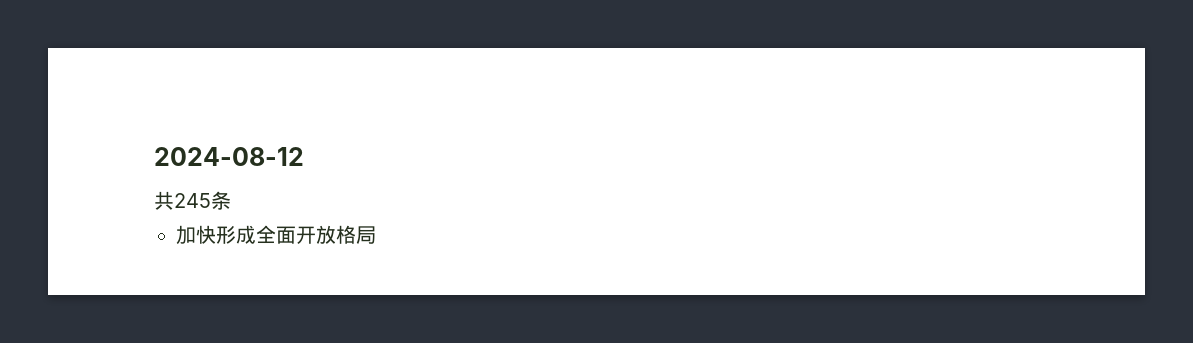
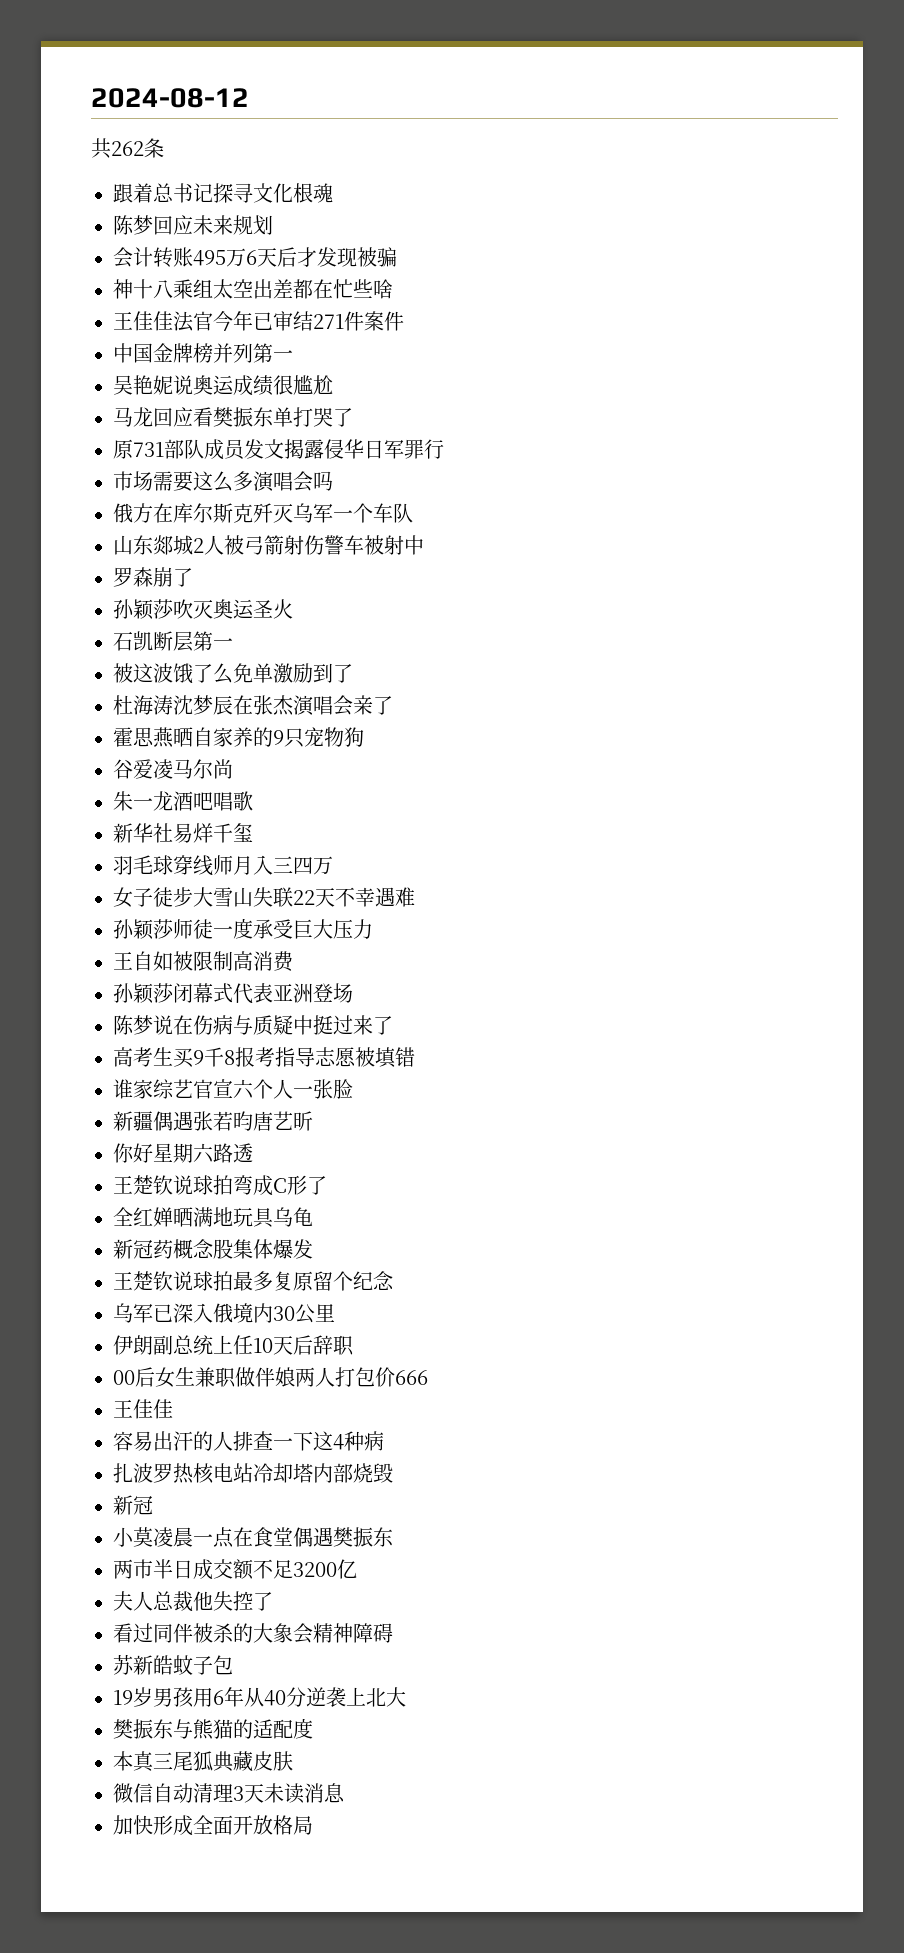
[174,193,211,208] 245 -> [111,141,144,156] 262
(231, 200) none -> [113,183,333,203] [113,215,273,235] [113,247,397,268] [113,279,393,299] [113,311,404,332] [113,343,293,363] [113,375,333,396] [113,407,353,427] [113,439,444,460] [113,471,333,492] [113,503,413,523] [113,535,424,555] [113,567,193,587] [113,599,293,620] [113,631,233,652] [113,663,353,684] [113,695,393,716] [113,727,364,748] [113,759,233,779] [113,791,253,811] [113,823,253,843] [113,855,333,876] [113,887,415,908] [113,918,373,940] [113,951,294,972] [113,983,353,1004] [113,1015,393,1035] [113,1047,415,1068] [113,1079,353,1099] [113,1111,313,1131] [113,1143,253,1163] [113,1175,327,1196] [113,1207,313,1228] [113,1239,313,1259] [113,1271,394,1291] [113,1303,335,1324] [113,1335,354,1356] [113,1367,428,1388] [113,1399,173,1419] [113,1431,384,1451] [113,1463,393,1484] [113,1495,153,1515] [113,1527,393,1548] [113,1559,357,1580] [113,1591,273,1612] [113,1623,393,1644] [113,1654,233,1675] [113,1687,406,1708] [113,1718,313,1740] [113,1751,293,1772] [113,1783,345,1804] // 跟着总书记探寻文化根魂 // 陈梦回应未来规划 // 会计转账495万6天后才发现被骗 // 神十八乘组太空出差都在忙些啥 // 王佳佳法官今年已审结271件案件 // 中国金牌榜并列第一 // 吴艳妮说奥运成绩很尴尬 // 马龙回应看樊振东单打哭了 // 原731部队成员发文揭露侵华日军罪行 // 市场需要这么多演唱会吗 // 俄方在库尔斯克歼灭乌军一个车队 // 山东郯城2人被弓箭射伤警车被射中 // 罗森崩了 // 孙颖莎吹灭奥运圣火 // 石凯断层第一 // 被这波饿了么免单激励到了 // 杜海涛沈梦辰在张杰演唱会亲了 // 霍思燕晒自家养的9只宠物狗 // 谷爱凌马尔尚 // 朱一龙酒吧唱歌 // 新华社易烊千玺 // 羽毛球穿线师月入三四万 // 女子徒步大雪山失联22天不幸遇难 // 孙颖莎师徒一度承受巨大压力 // 王自如被限制高消费 // 孙颖莎闭幕式代表亚洲登场 // 陈梦说在伤病与质疑中挺过来了 // 高考生买9千8报考指导志愿被填错 // 谁家综艺官宣六个人一张脸 // 新疆偶遇张若昀唐艺昕 // 你好星期六路透 // 王楚钦说球拍弯成C形了 // 全红婵晒满地玩具乌龟 // 新冠药概念股集体爆发 // 王楚钦说球拍最多复原留个纪念 // 乌军已深入俄境内30公里 // 伊朗副总统上任10天后辞职 // 00后女生兼职做伴娘两人打包价666 // 王佳佳 // 容易出汗的人排查一下这4种病 // 扎波罗热核电站冷却塔内部烧毁 // 新冠 // 小莫凌晨一点在食堂偶遇樊振东 // 两市半日成交额不足3200亿 // 夫人总裁他失控了 // 看过同伴被杀的大象会精神障碍 // 苏新皓蚊子包 // 19岁男孩用6年从40分逆袭上北大 // 樊振东与熊猫的适配度 // 本真三尾狐典藏皮肤 // 微信自动清理3天未读消息

